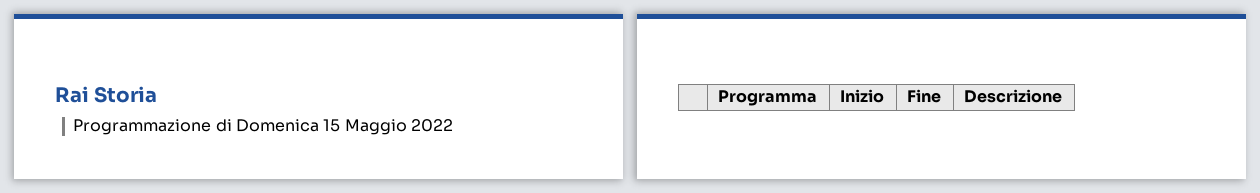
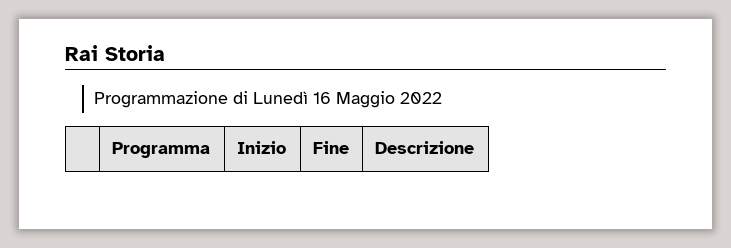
[236,119,341,132] Domenica 15 -> [252,91,331,104] Lunedì 16

